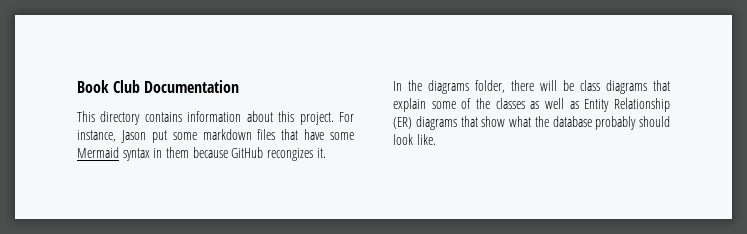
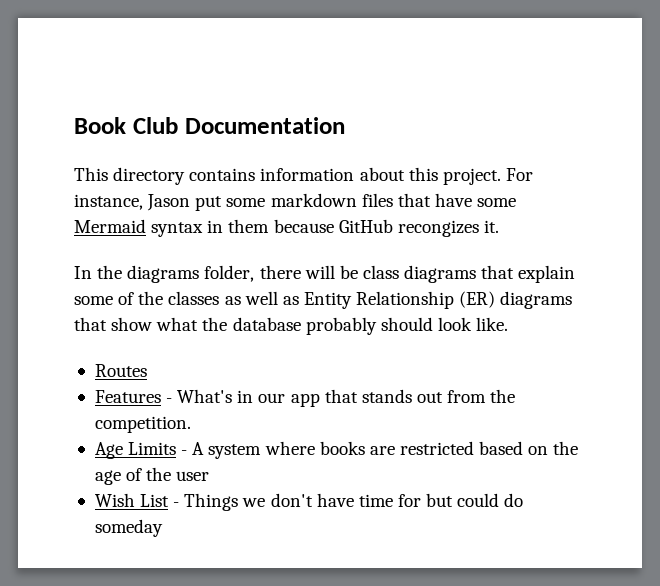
(436, 139) none -> [94,364,147,377] [94,389,516,407] [94,416,191,433] [94,441,579,459] [94,467,210,485] [94,493,524,511] [94,519,163,537] // Routes // Features - What's in our app that stands out from the competition. // Age Limits - A system where books are restricted based on the age of the user // Wish List - Things we don't have time for but could do someday

